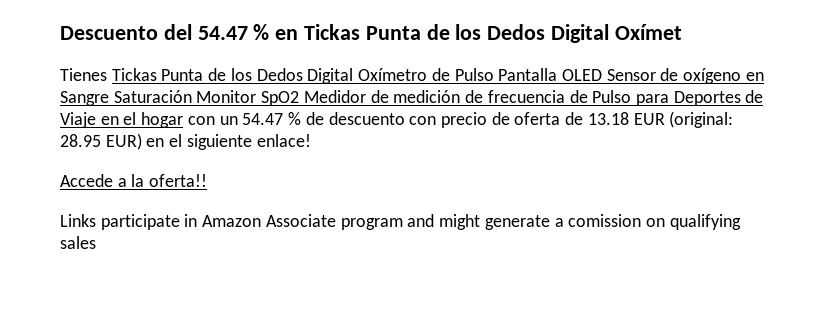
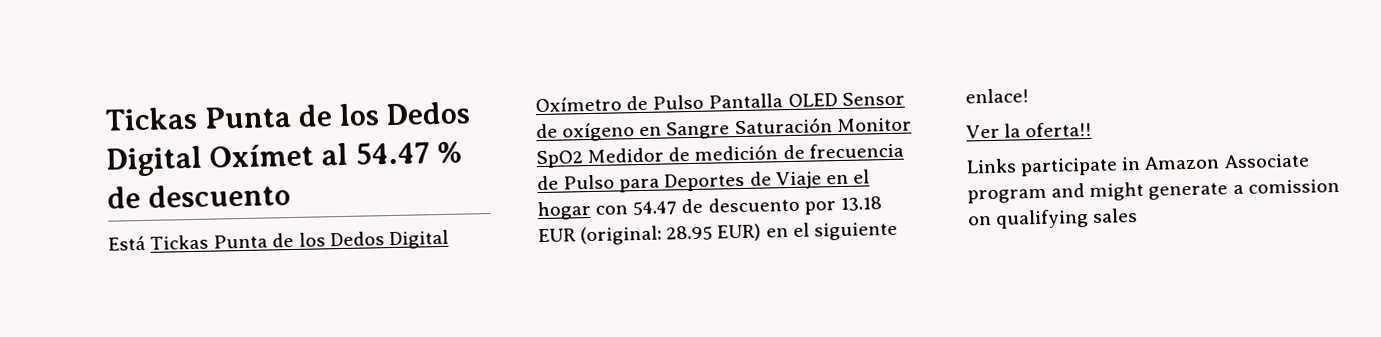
[60,24,299,40] Descuento del 54.47 % en -> (105, 118) none
[60,68,107,81] // Tienes -> [321,141,463,166] [107,183,292,209] [108,235,146,251] al 54.47 % de descuento // Está
[219,112,584,128] un 54.47 % de descuento con precio de oferta de -> [632,196,836,216] 54.47 de descuento por
[60,174,127,187] Accede a -> [966,124,1000,139] Ver

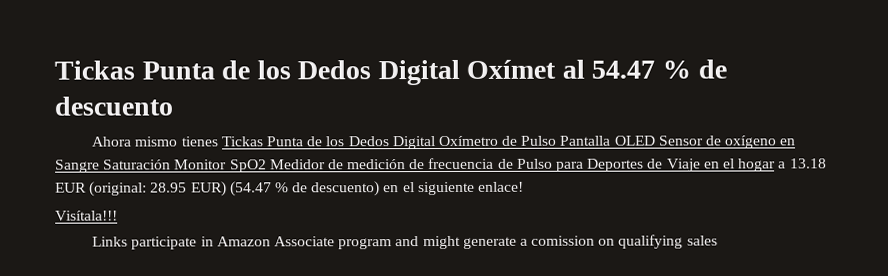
[108,235,146,251] Está -> [91,136,219,147] Ahora mismo tienes
[595,196,836,216] con 54.47 de descuento por -> [778,161,787,169] a
(762, 232) none -> [229,181,381,197] (54.47 % de descuento)
[966,121,1093,139] Ver la oferta!! -> [55,210,118,221] Visítala!!!

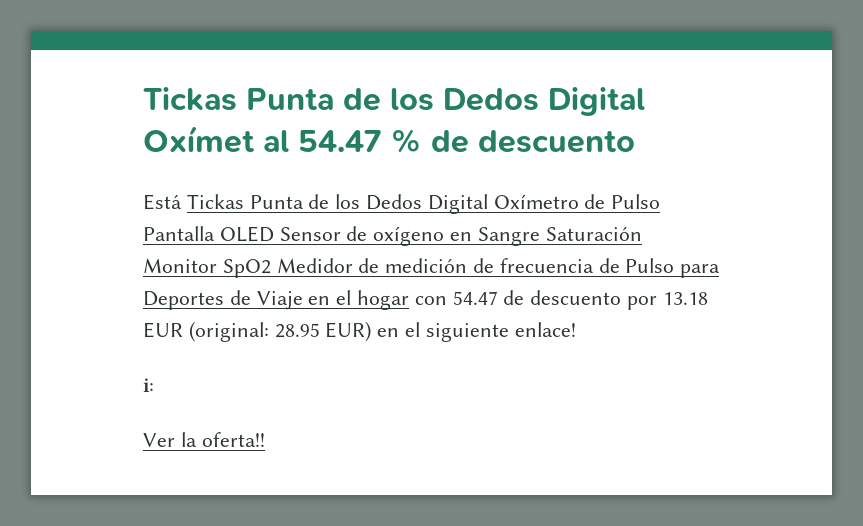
[91,136,219,147] Ahora mismo tienes -> [143,194,182,210] Está
[778,161,787,169] a -> [414,290,658,310] con 54.47 de descuento por
[229,181,381,197] (54.47 % de descuento) -> (372, 331) none
[55,210,118,221] [92,234,718,250] Visítala!!! // Links participate in Amazon Associate program and might generate a comission on qualifying sales -> [143,378,154,392] [143,432,265,447] ℹ: // Ver la oferta!!

